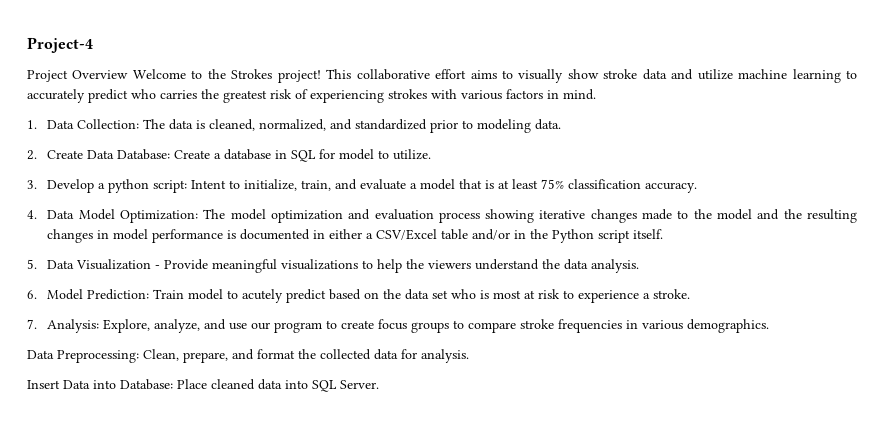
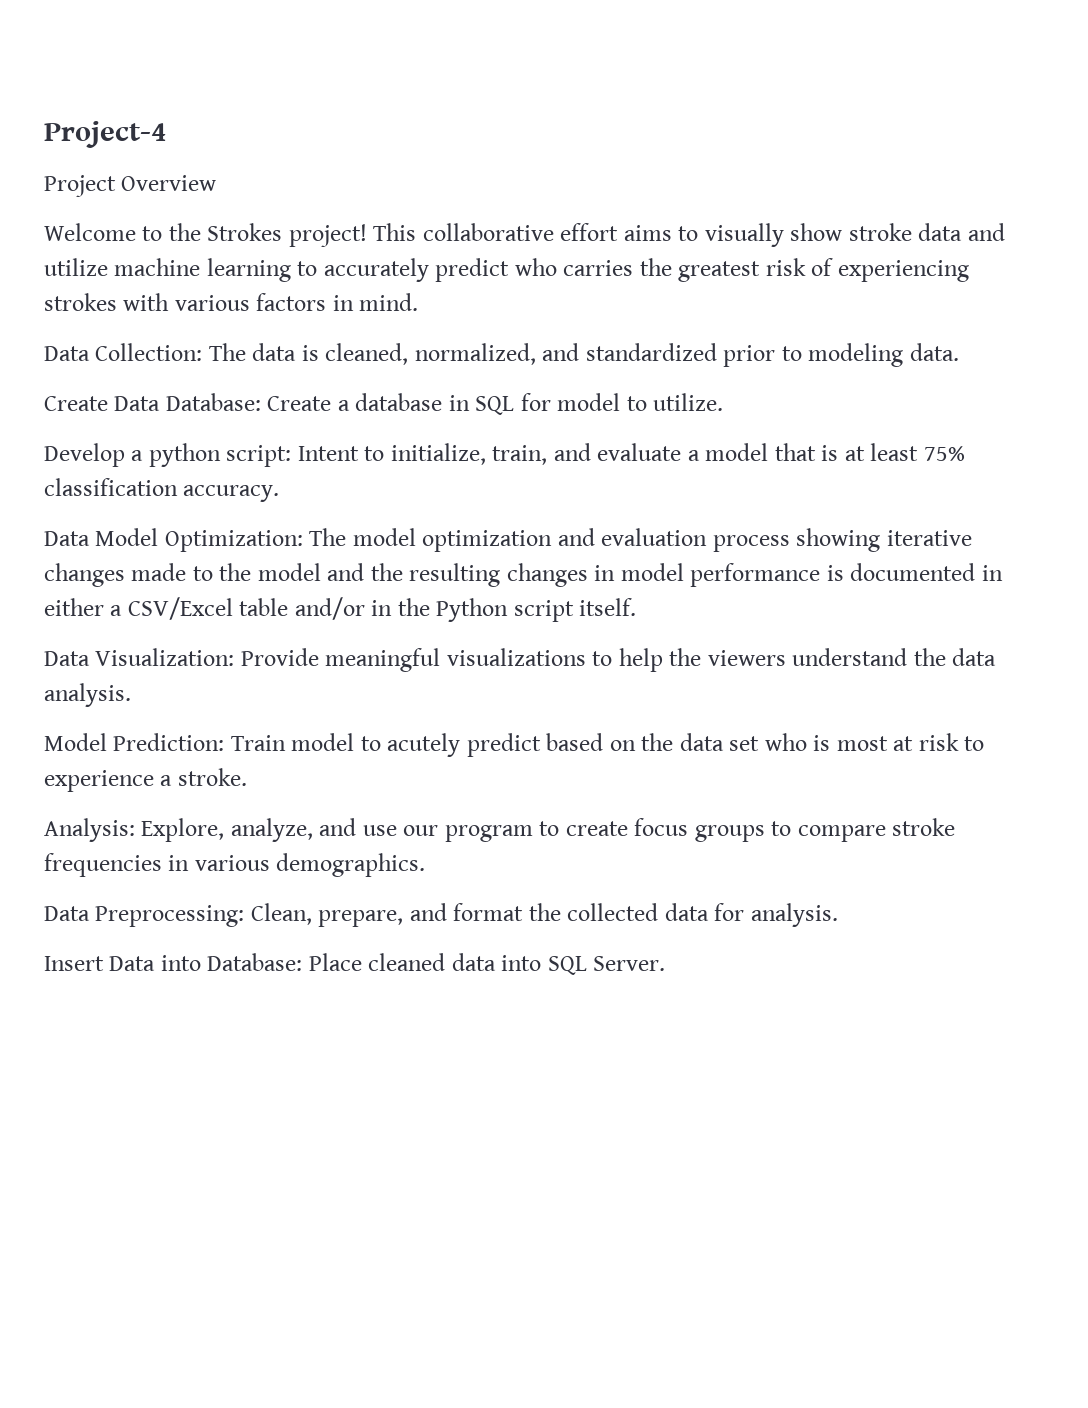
(129, 74) none -> (217, 183) //
[27,120,37,129] 1. -> (419, 302) none
[27,150,37,160] 2. -> (959, 352) none
[27,180,37,189] 3. -> (724, 402) none
[27,210,37,219] 4. -> (280, 493) none
[27,259,161,270] 5. Data Visualization - -> [44,648,235,666] Data Visualization:
[27,290,37,299] 6. -> (131, 695) none
[27,319,37,329] 7. -> (247, 777) none

